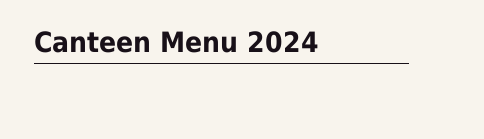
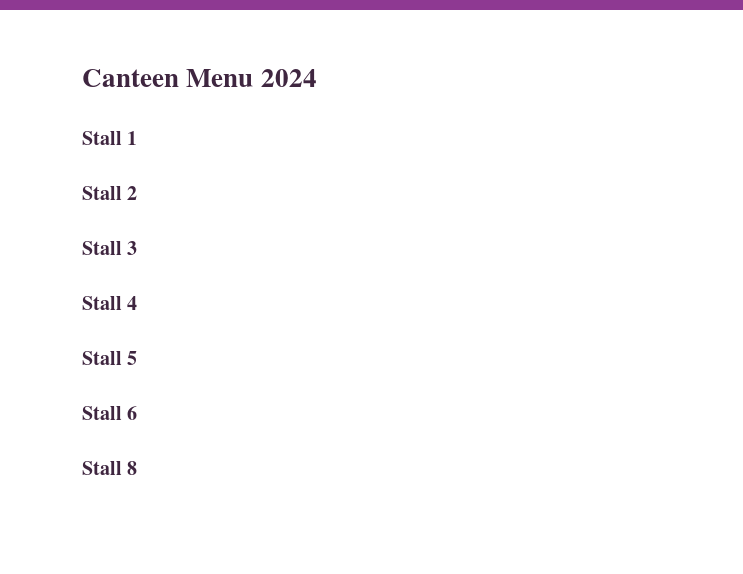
(319, 42) none -> [82,131,138,145] [82,186,138,200] [82,241,138,255] [82,296,138,310] [82,351,138,365] [82,406,138,420] [82,461,138,475] // Stall 1 // Stall 2 // Stall 3 // Stall 4 // Stall 5 // Stall 6 // Stall 8

